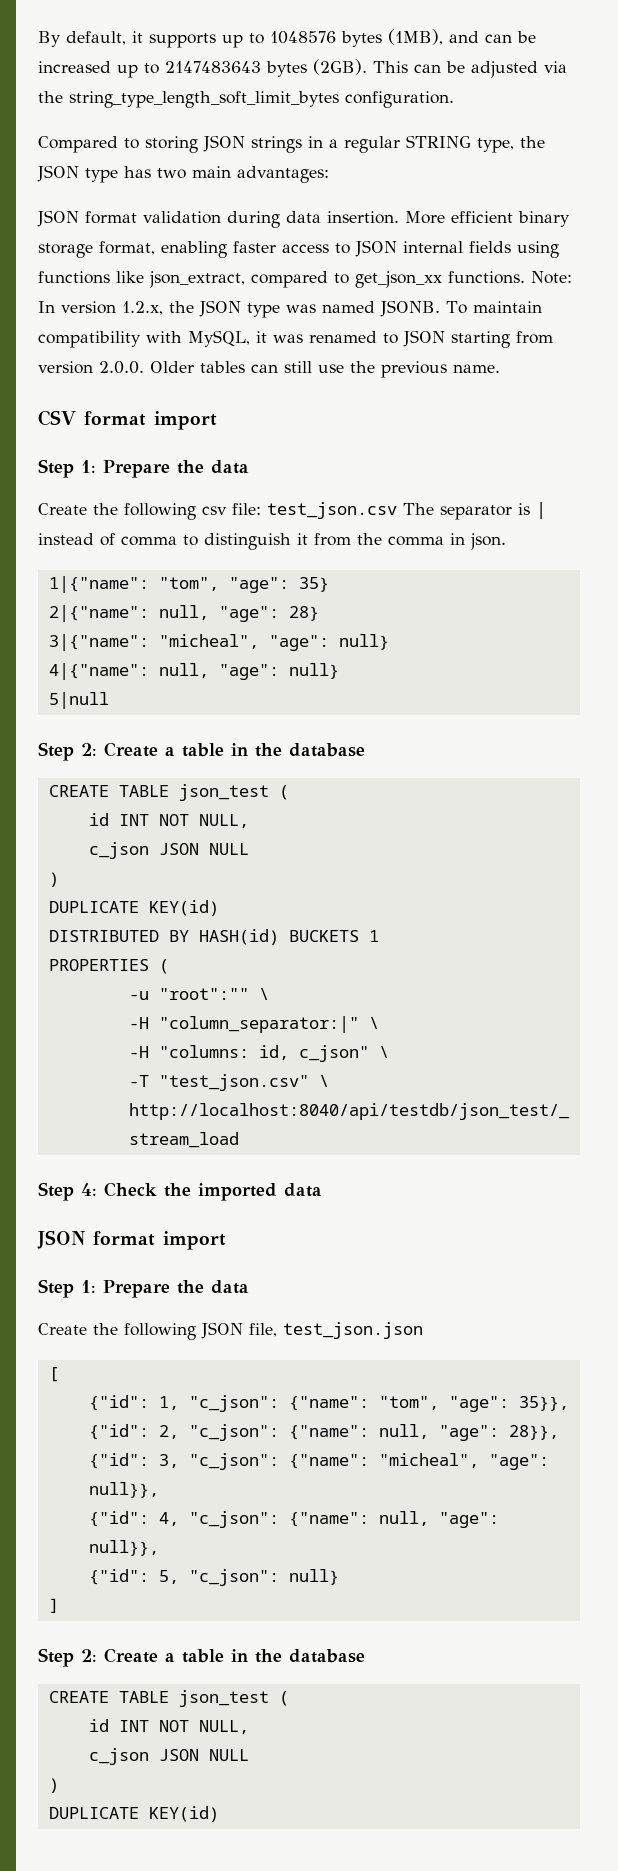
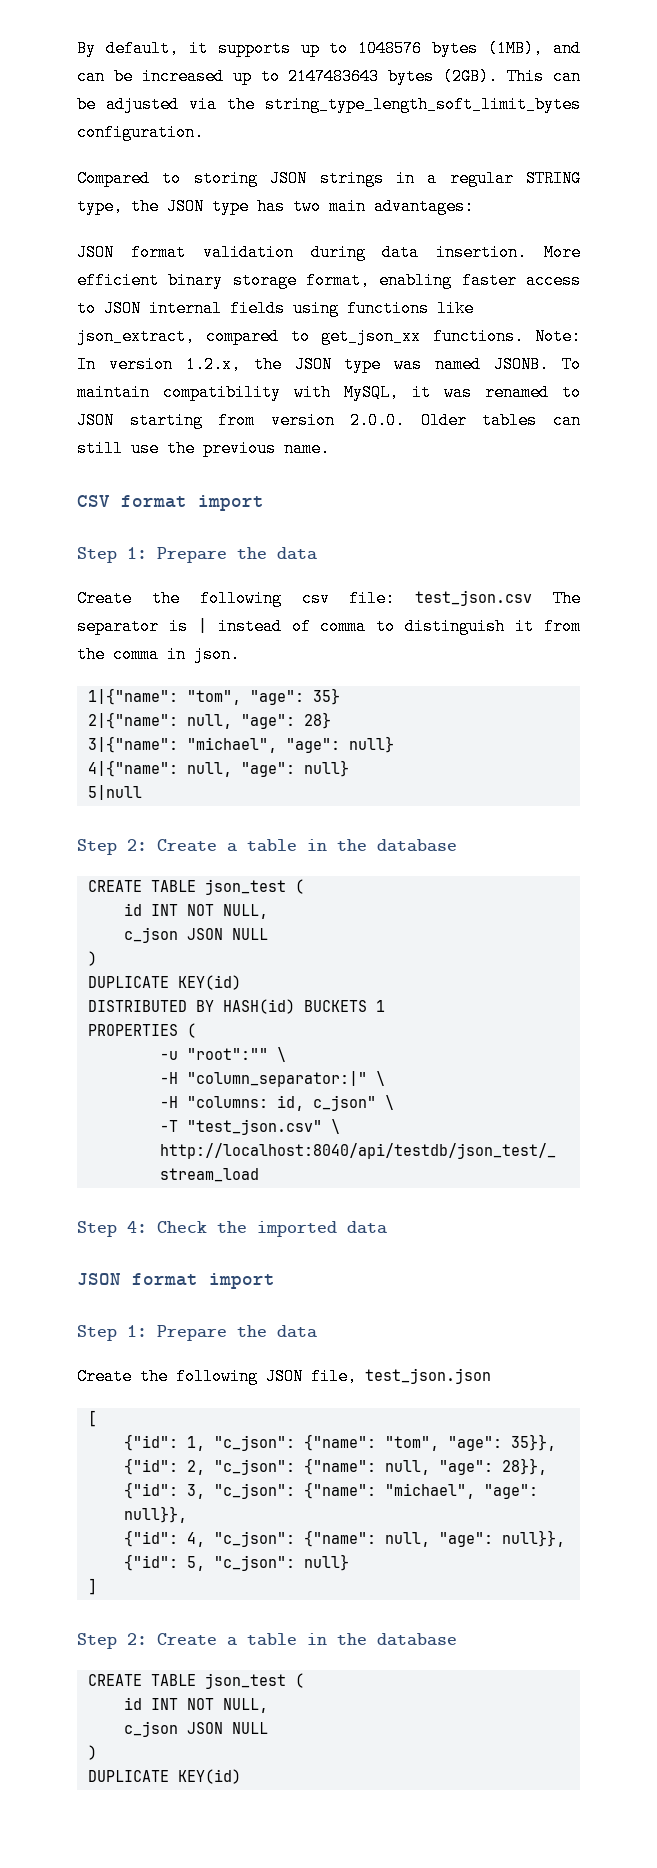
[158,634,259,649] "micheal", -> [186,737,277,753] "michael",
[378,1453,479,1468] "micheal", -> [384,1483,475,1499] "michael",

